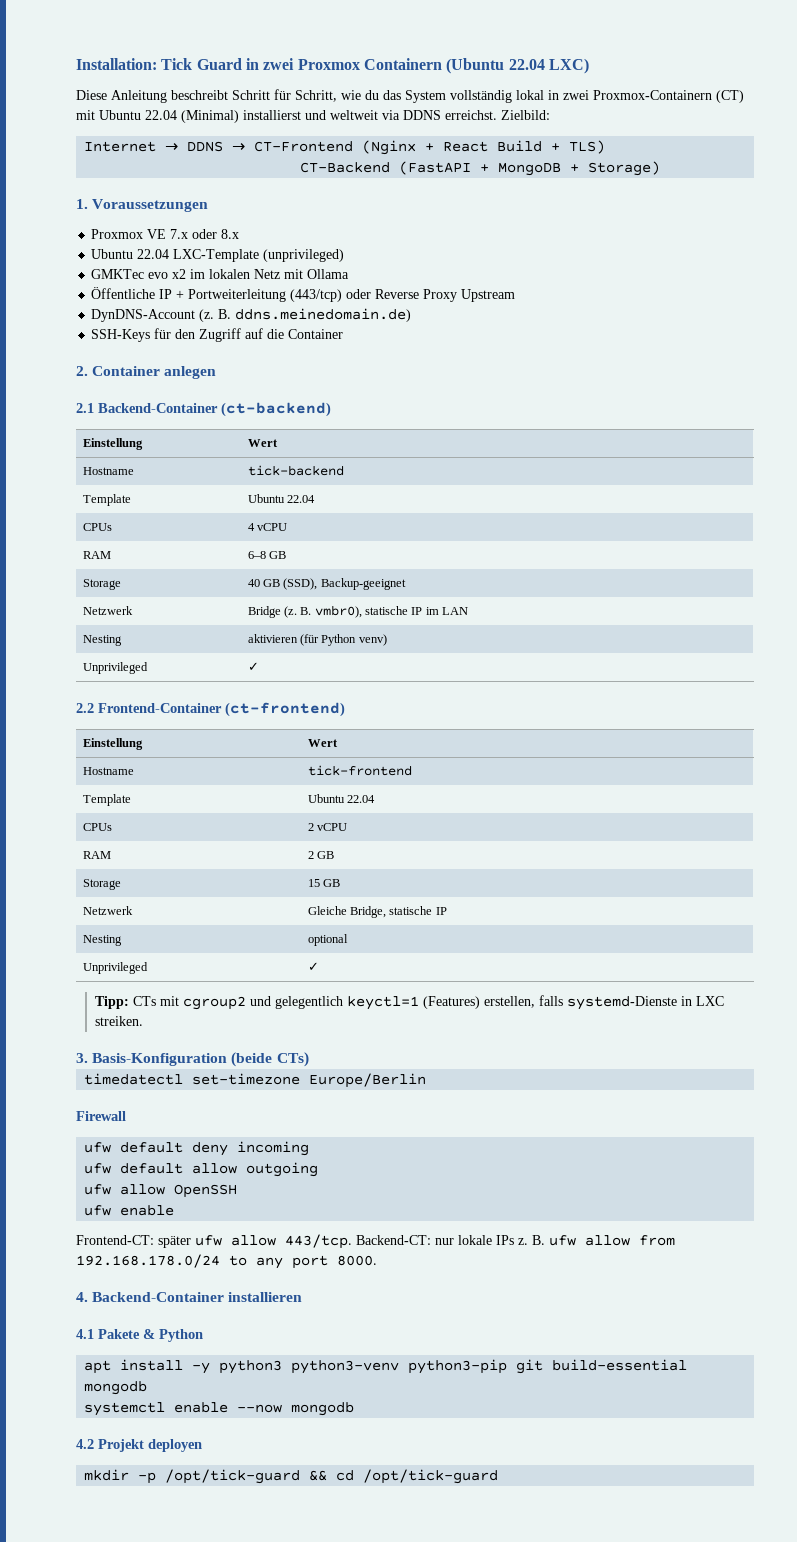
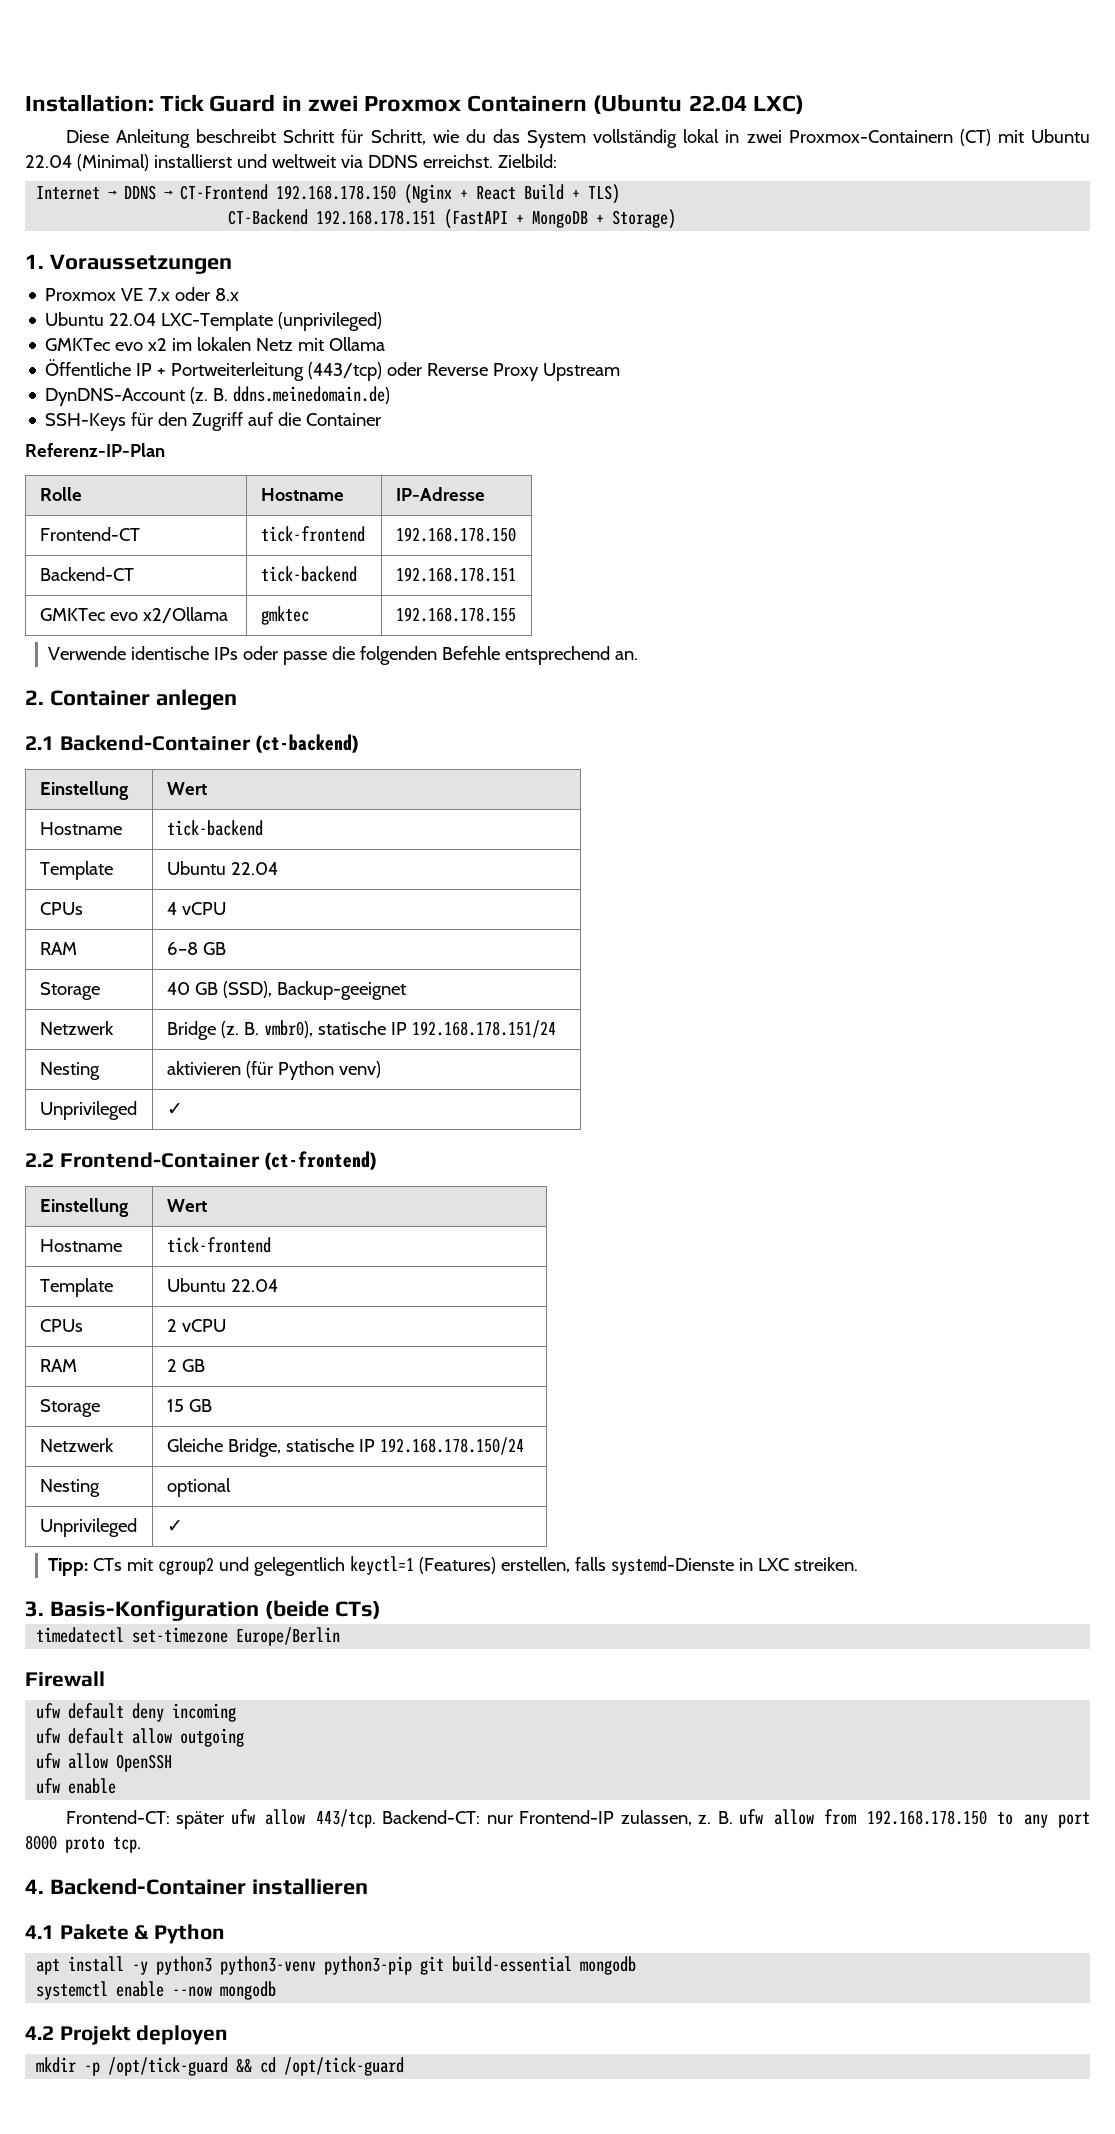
(354, 146) none -> [276,185,397,200] 192.168.178.150
(391, 167) none -> [316,210,437,225] 192.168.178.151
(344, 334) none -> [25,443,165,457] [39,487,82,501] [260,488,344,501] [395,487,485,501] [39,527,140,541] [260,526,365,542] [395,527,516,542] [39,567,134,581] [260,566,357,582] [395,567,516,582] [39,607,228,623] [260,606,309,625] [395,607,516,622] [47,646,638,665] // Referenz-IP-Plan // Rolle | Hostname | IP-Adresse // Frontend-CT | tick-frontend | 192.168.178.150 // Backend-CT | tick-backend | 192.168.178.151 // GMKTec evo x2/Ollama | gmktec | 192.168.178.155 // Verwende identische IPs oder passe die folgenden Befehle entsprechend an.
[425,607,469,615] im LAN -> [411,1020,556,1038] 192.168.178.151/24
(447, 911) none -> [379,1437,524,1455] 192.168.178.150/24
[458,1235,514,1245] lokale IPs -> [519,1810,692,1826] Frontend-IP zulassen,
[76,1254,220,1268] 192.168.178.0/24 -> [866,1810,987,1825] 192.168.178.150
[337,1255,377,1266] 8000. -> [25,1835,141,1853] 8000 proto tcp.

